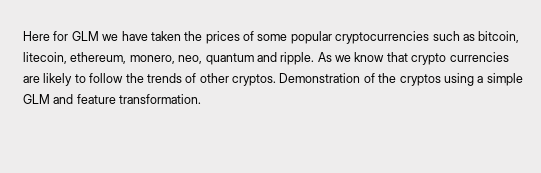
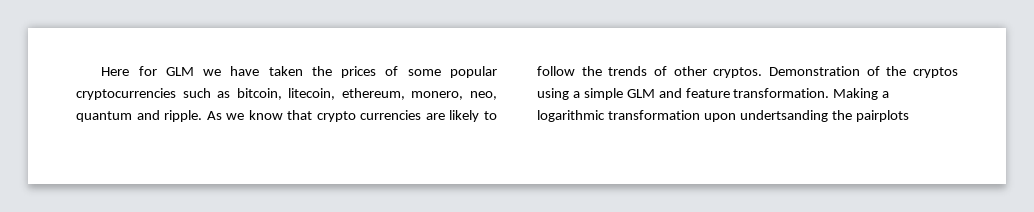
(202, 99) none -> [833,88,890,100] [537,110,909,122] Making a logarithmic transformation upon undertsanding the pairplots

